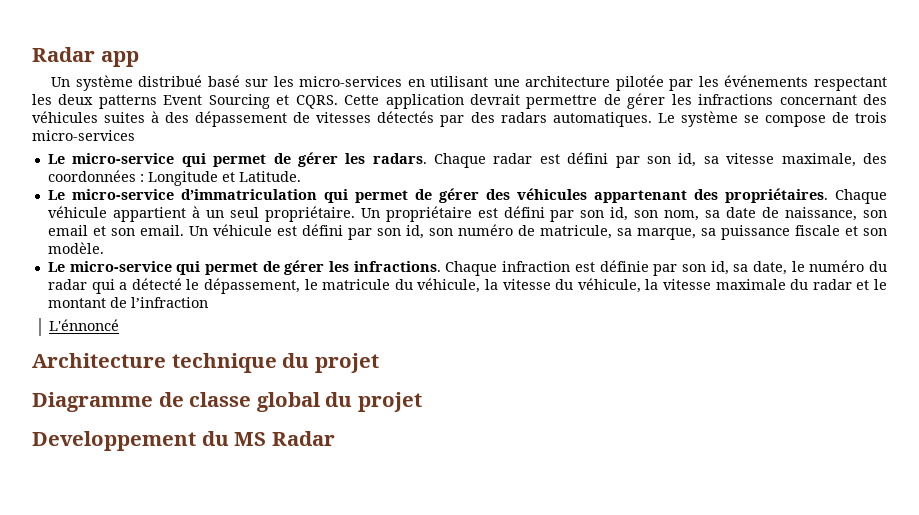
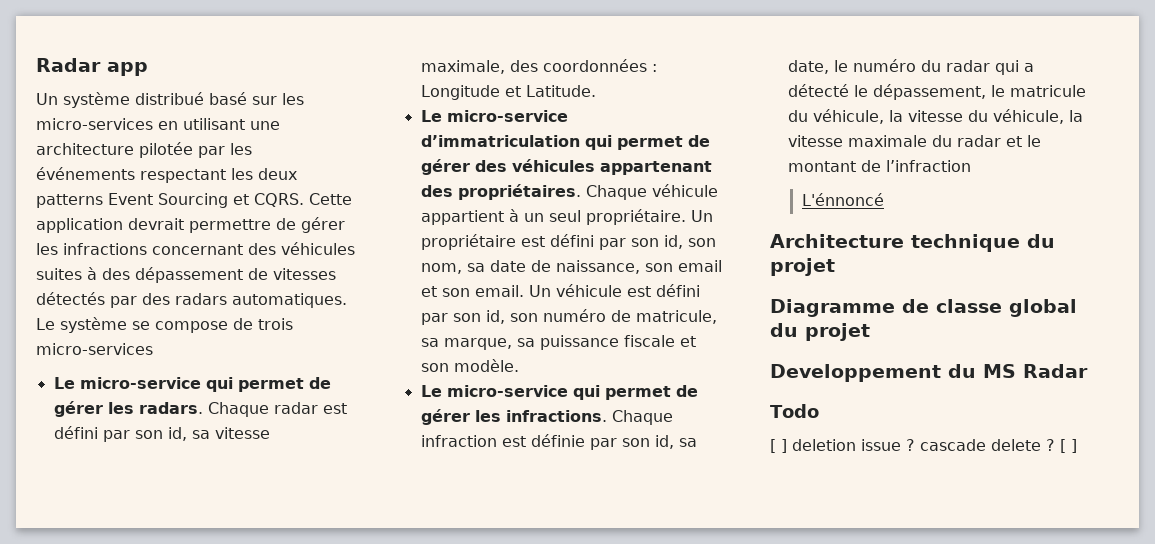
(335, 438) none -> [770,404,819,418] [770,439,1077,453] // Todo // [ ] deletion issue ? cascade delete ? [ ]

